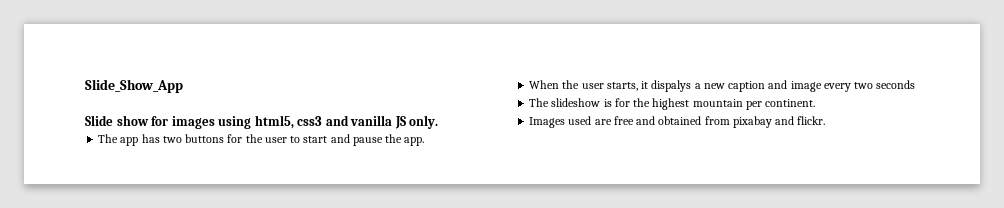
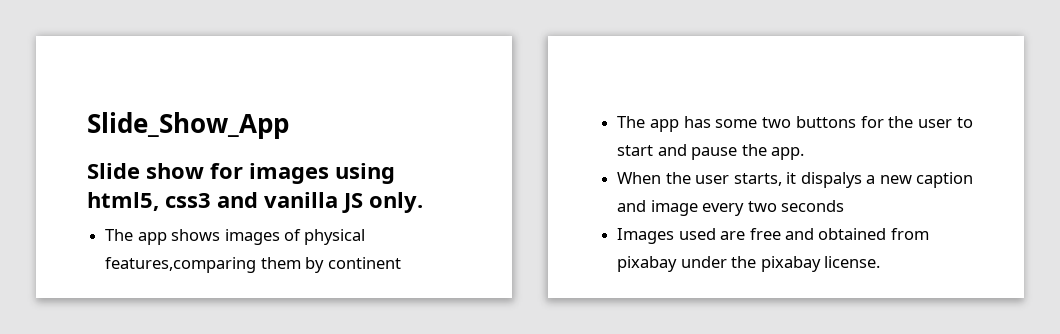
(439, 122) none -> [105,229,366,245] [105,257,401,273] // The app shows images of physical features,comparing them by continent
(160, 138) none -> [715,119,758,128] some
[529,98,816,110] // The slideshow is for the highest mountain per continent. -> (844, 206) none
[775,116,826,125] and flickr. -> [680,256,880,272] under the pixabay license.

